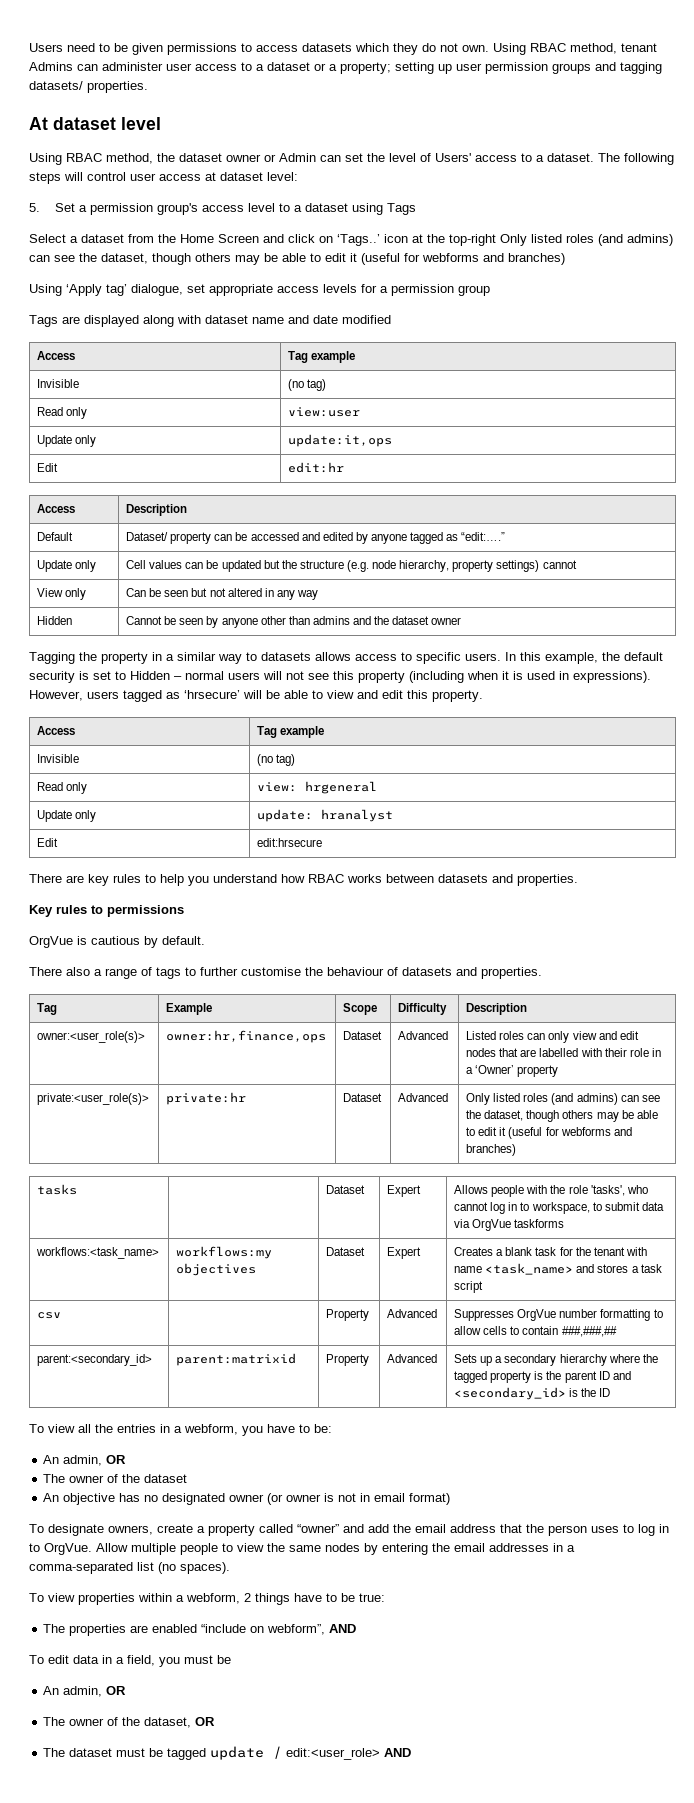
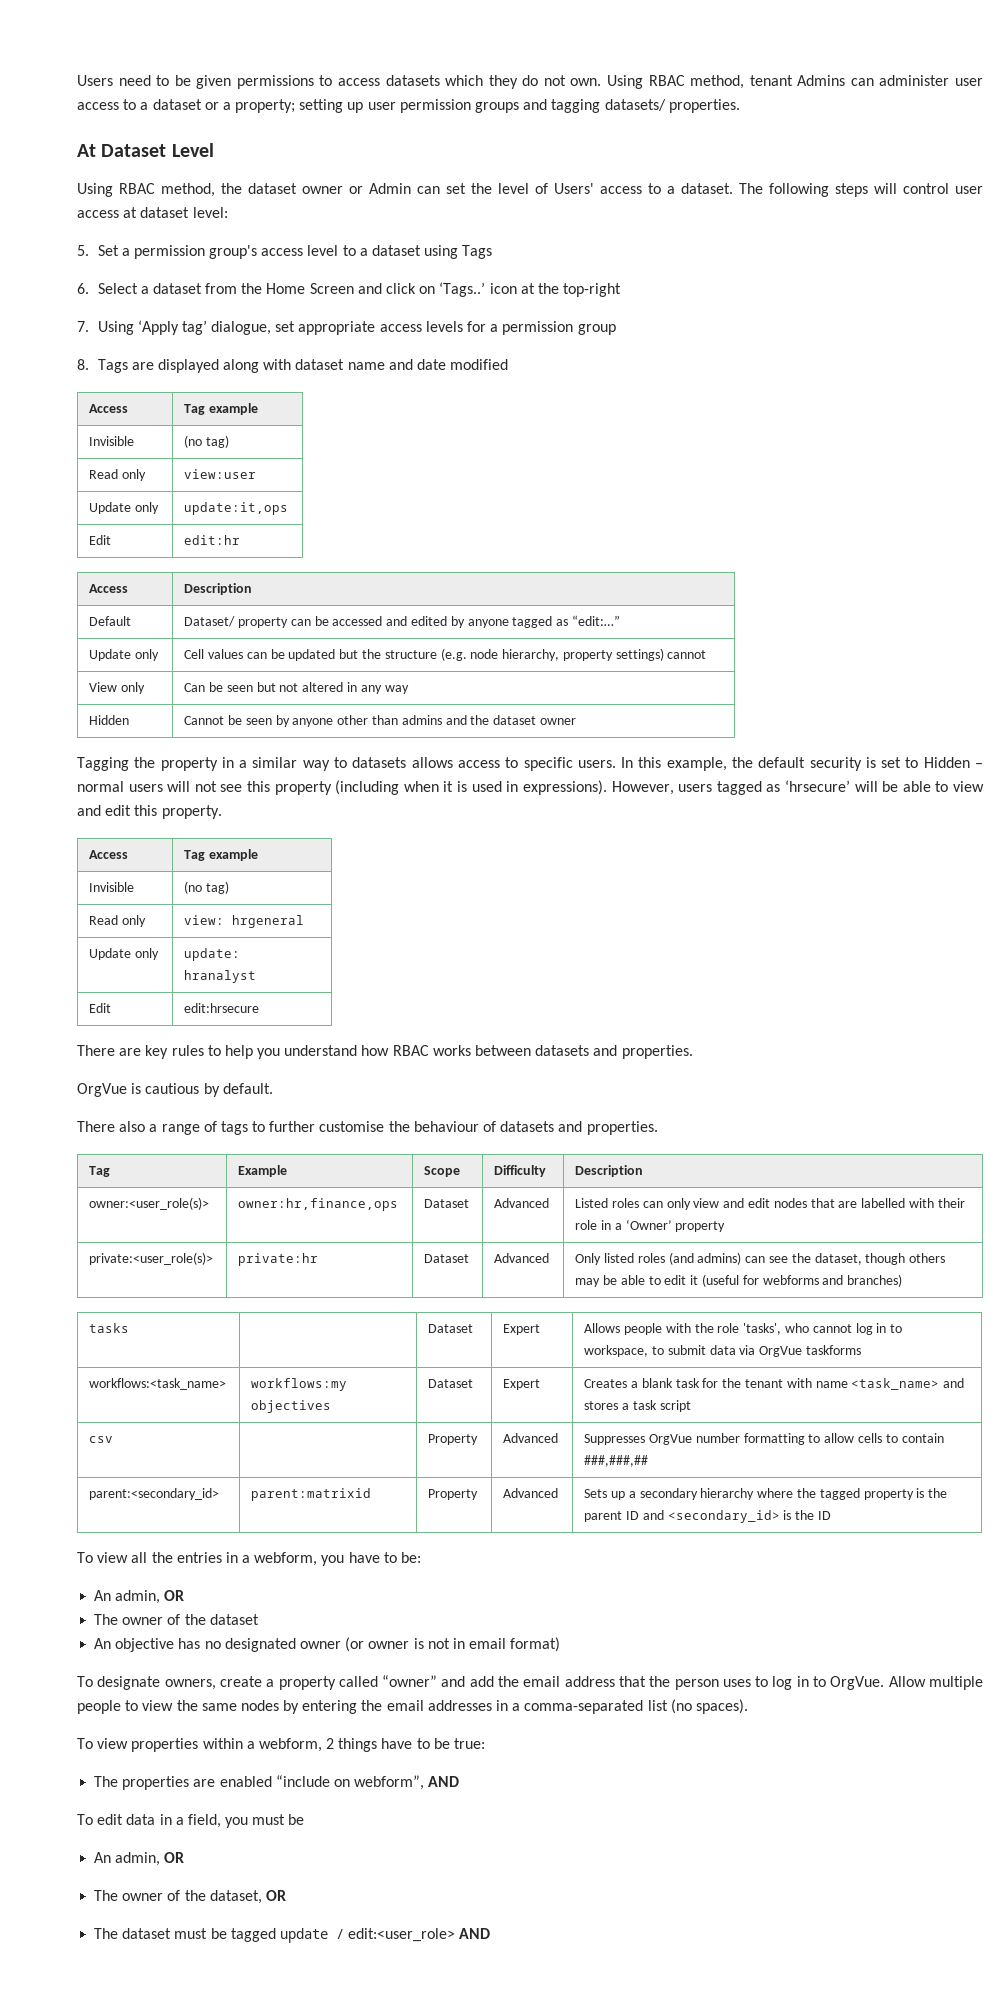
[53,117,161,130] dataset level -> [101,143,214,157] Dataset Level
(416, 209) none -> [77,283,89,294] 6.
[500,234,673,246] [29,253,565,265] Only listed roles (and admins) can see the dataset, though others may be able to edit it (useful for webforms and branches) // -> [77,321,89,332] // 7.
(490, 290) none -> [77,359,89,370] 8.
[461,532,506,541] “edit:….” -> [571,615,620,626] “edit:…”
[29,905,184,917] // Key rules to permissions -> (693, 1052) none

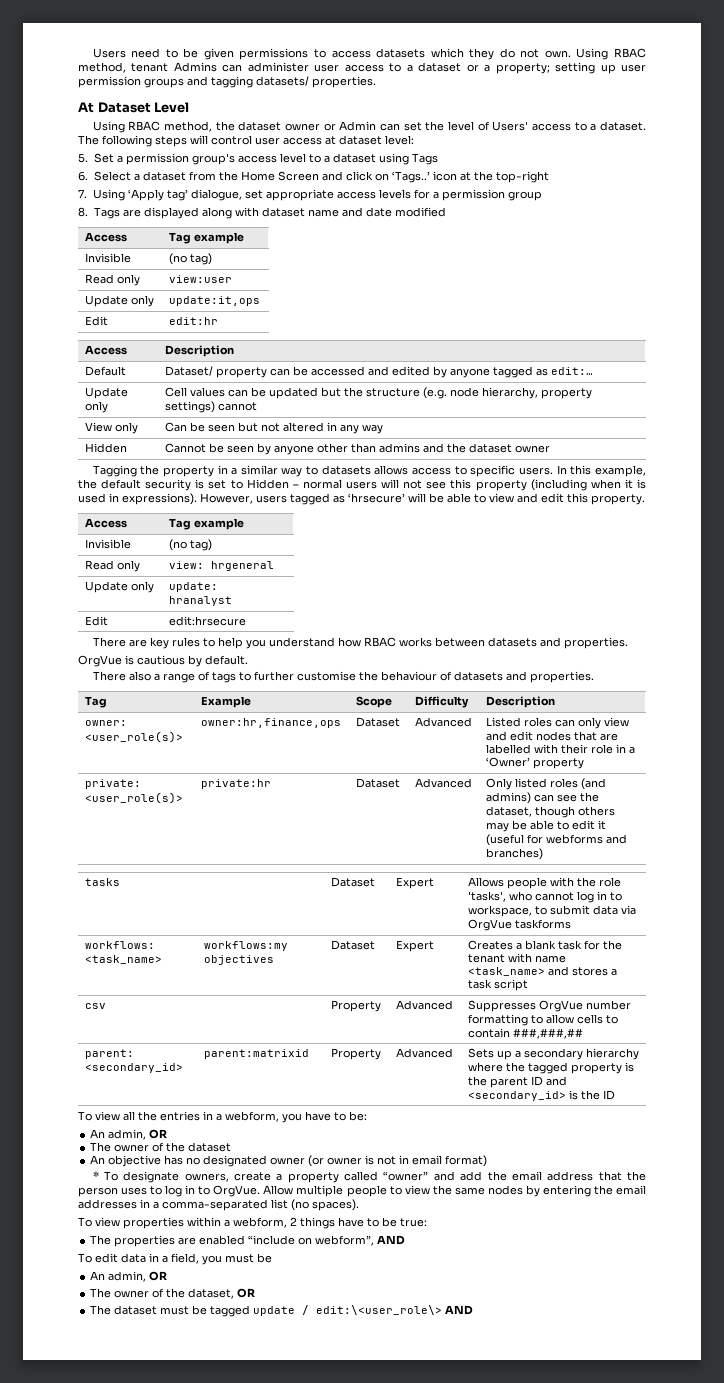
[571,615,620,626] “edit:…” -> [550,367,593,375] edit:…
[89,1197,210,1210] owner:<user_role(s)> -> [84,720,127,726] [84,731,183,743] owner: <user_role(s)>
[89,1252,214,1265] private:<user_role(s)> -> [84,779,141,789] [84,792,183,804] private: <user_role(s)>
[89,1378,227,1390] workflows:<task_name> -> [84,941,155,949] [84,955,162,964] workflows: <task_name>
[89,1488,220,1500] parent:<secondary_id> -> [84,1049,134,1059] [84,1063,183,1073] parent: <secondary_id>
(561, 1644) none -> [92,1171,99,1180] *
[348,1928,456,1942] edit:<user_role> -> [316,1305,443,1315] edit:\<user_role\>

